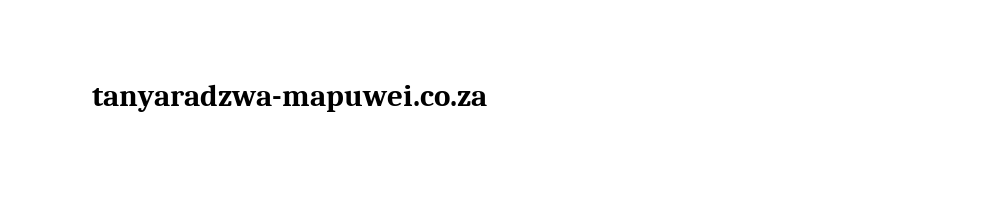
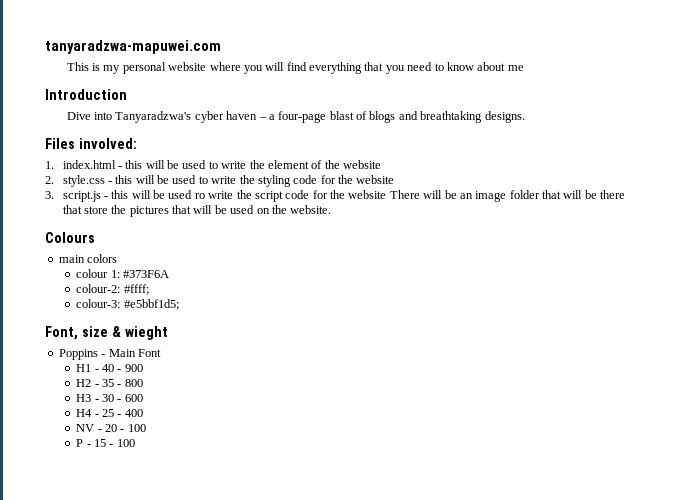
[92,84,487,112] tanyaradzwa-mapuwei.co.za -> [45,40,221,54] [66,62,524,74] [45,89,127,100] [66,111,525,123] [45,138,137,149] [45,160,382,169] [45,175,395,187] [45,190,626,202] [62,205,332,217] [45,232,95,243] [58,254,118,263] [76,269,170,278] [76,284,149,295] [76,299,179,310] [45,326,168,340] [58,349,161,360] [76,364,143,372] [76,379,143,387] [76,394,143,402] [76,409,143,417] [76,424,146,432] [76,439,135,447] tanyaradzwa-mapuwei.com // This is my personal website where you will find everything that you need to know about me // Introduction // Dive into Tanyaradzwa's cyber haven – a four-page blast of blogs and breathtaking designs. // Files involved: // 1. index.html - this will be used to write the element of the website // 2. style.css - this will be used to write the styling code for the website // 3. script.js - this will be used ro write the script code for the website There will be an image folder that will be there that store the pictures that will be used on the website. // Colours // main colors // colour 1: #373F6A // colour-2: #ffff; // colour-3: #e5bbf1d5; // Font, size & wieght // Poppins - Main Font // H1 - 40 - 900 // H2 - 35 - 800 // H3 - 30 - 600 // H4 - 25 - 400 // NV - 20 - 100 // P - 15 - 100

